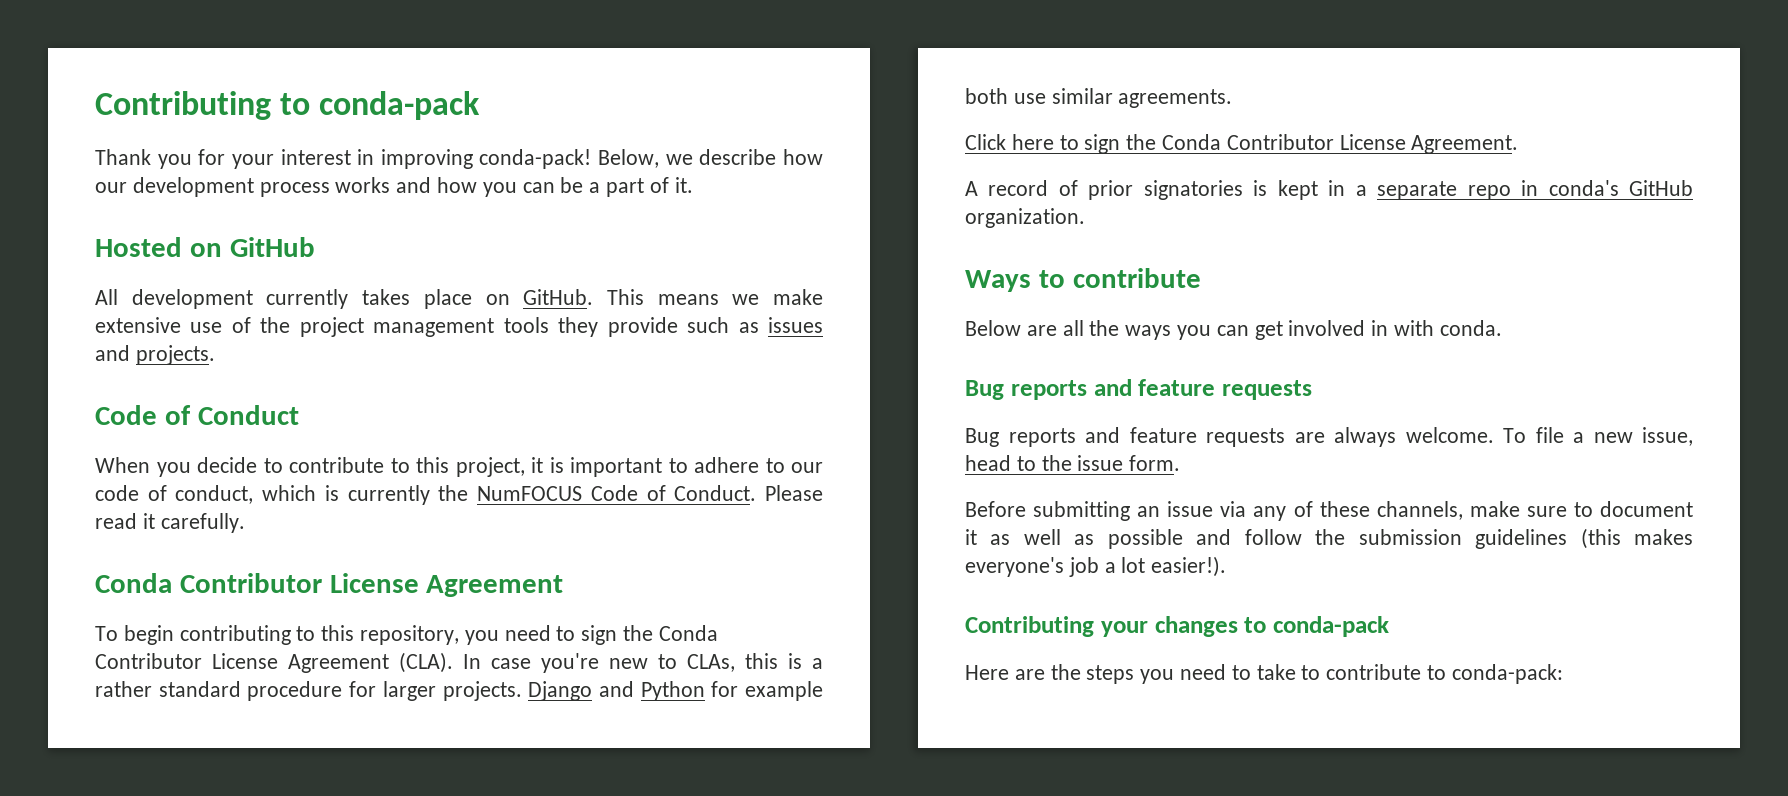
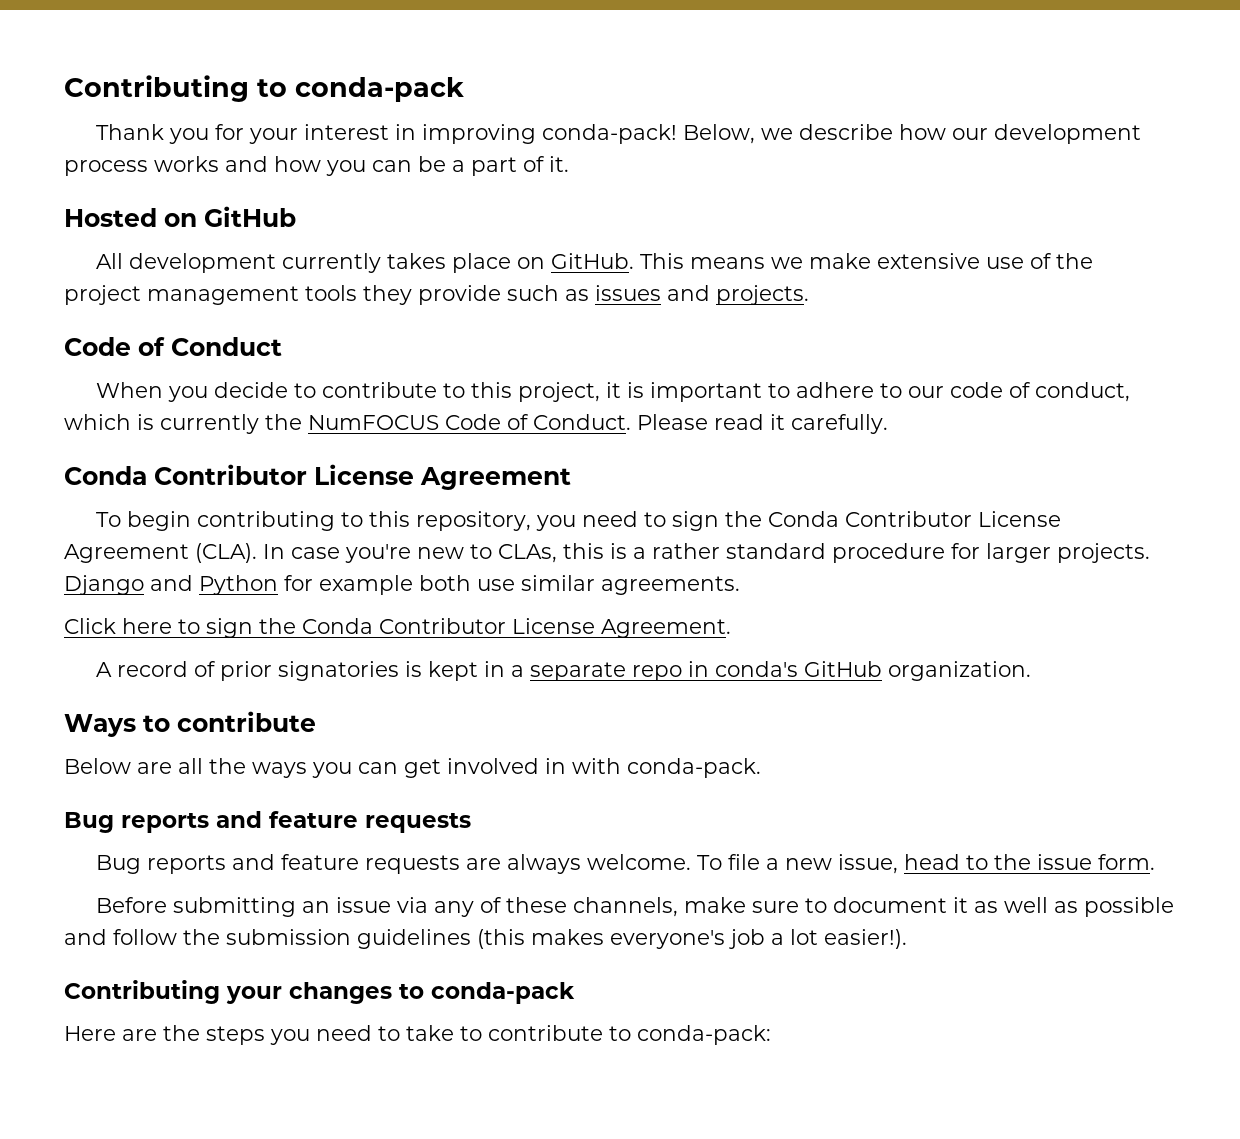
[1439,320,1502,336] conda. -> [627,758,761,778] conda-pack.

